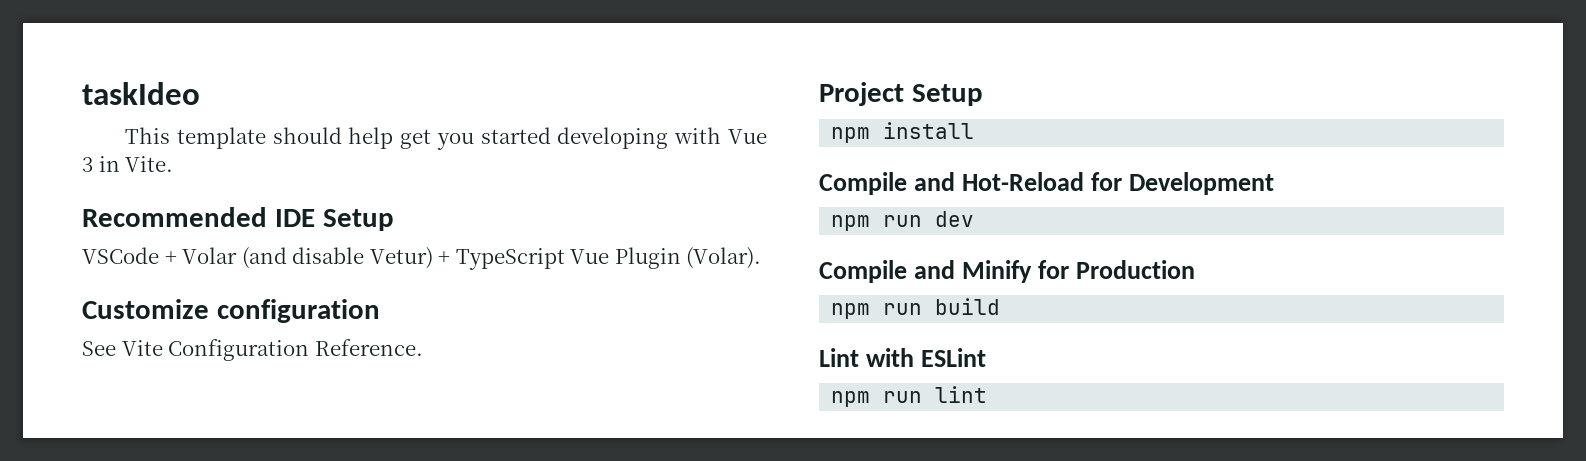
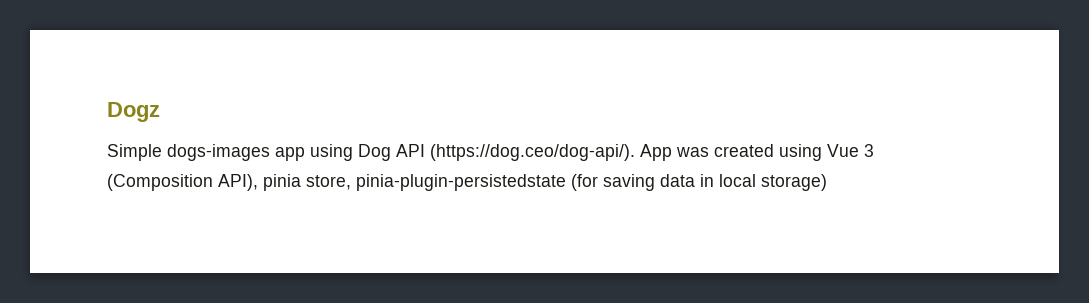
[82,82,200,105] [124,127,767,150] [82,156,174,172] [82,207,394,231] [82,247,762,270] [82,299,380,323] [82,339,423,361] [819,82,983,106] [831,122,975,143] [819,172,1275,195] [831,211,975,231] [819,260,1196,283] [831,298,1001,319] [819,348,987,367] [831,386,988,407] taskIdeo // This template should help get you started developing with Vue 3 in Vite. // Recommended IDE Setup // VSCode + Volar (and disable Vetur) + TypeScript Vue Plugin (Volar). // Customize configuration // See Vite Configuration Reference. // Project Setup // npm install // Compile and Hot-Reload for Development // npm run dev // Compile and Minify for Production // npm run build // Lint with ESLint // npm run lint -> [107,102,160,122] [107,144,874,161] [107,174,827,191] Dogz // Simple dogs-images app using Dog API (https://dog.ceo/dog-api/). App was created using Vue 3 (Composition API), pinia store, pinia-plugin-persistedstate (for saving data in local storage)

